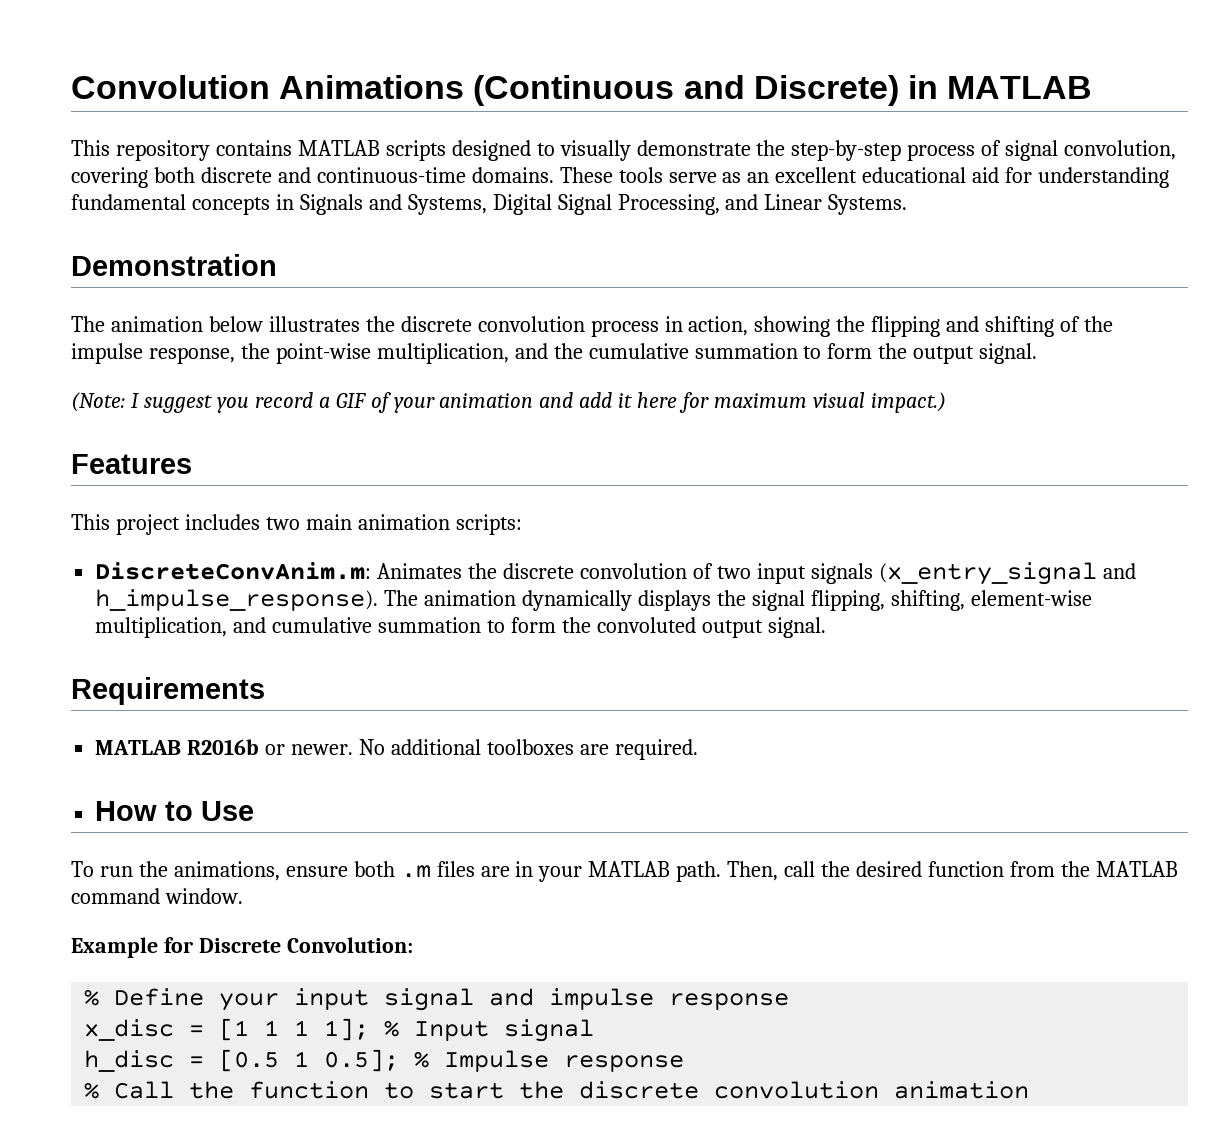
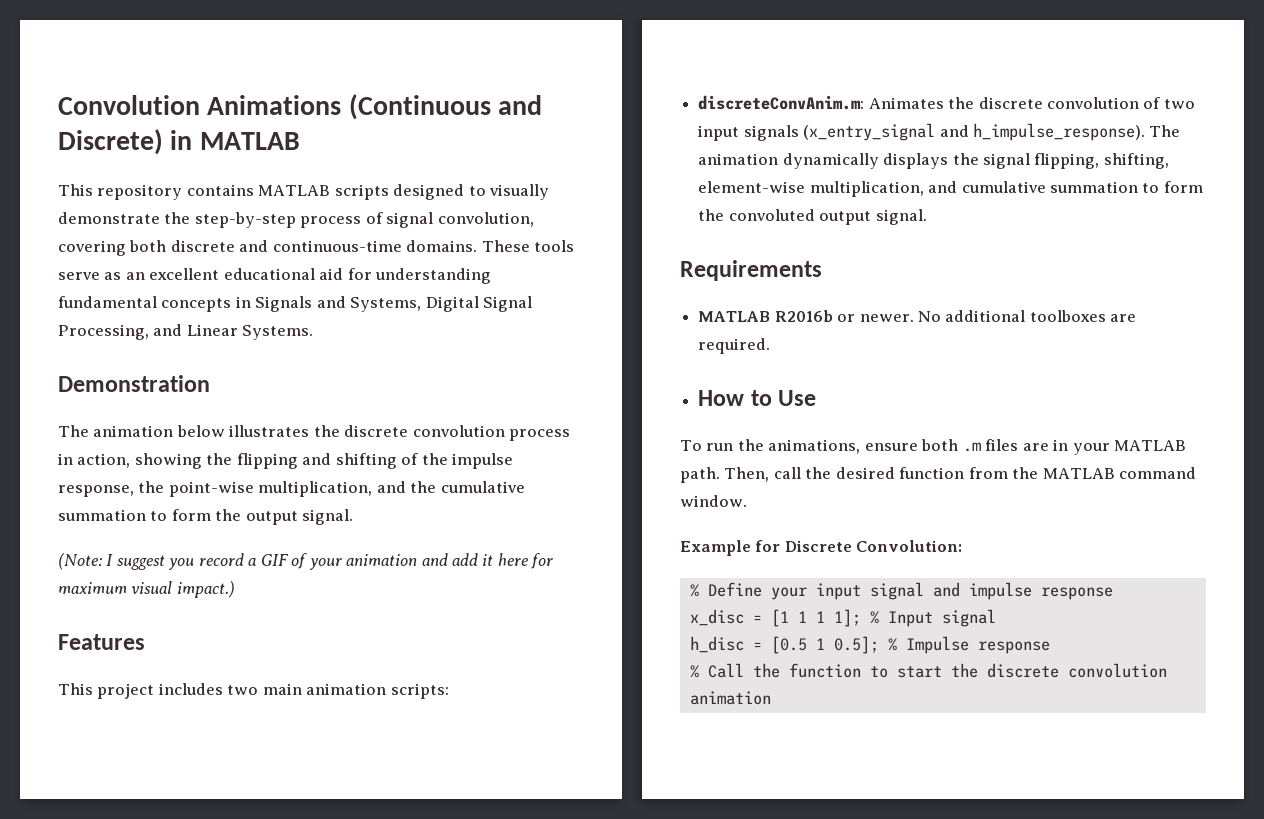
[95,562,372,580] DiscreteConvAnim.m: -> [698,95,865,110] discreteConvAnim.m:

